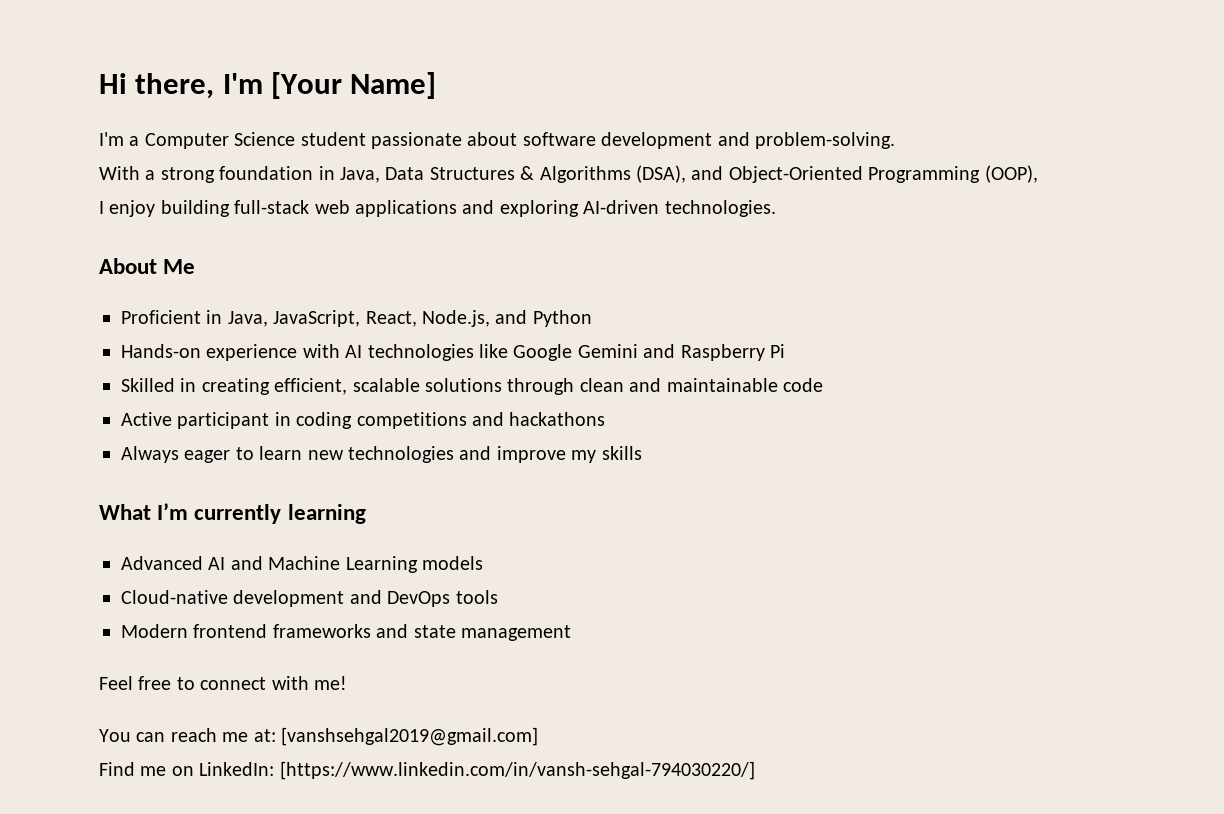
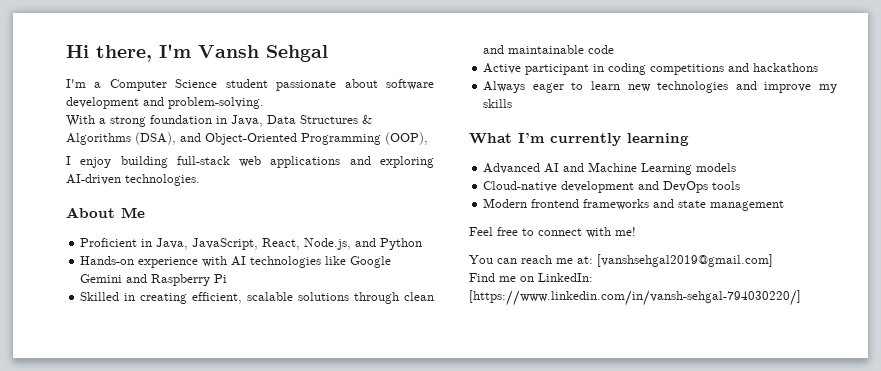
[271,72,437,99] [Your Name] -> [198,45,328,62] Vansh Sehgal

